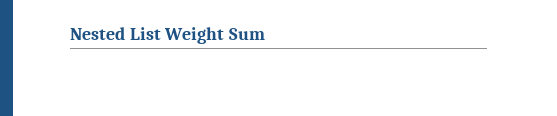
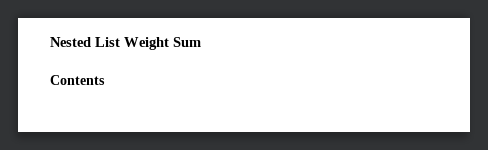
(266, 34) none -> [50,75,105,85] // Contents

